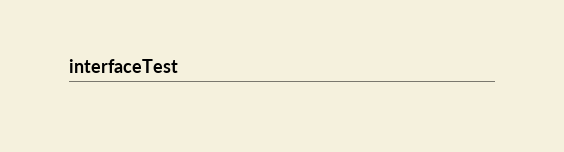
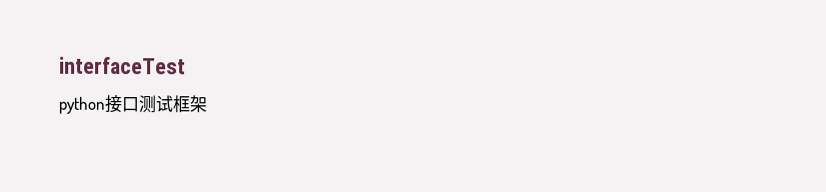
(178, 66) none -> [58,94,208,114] // python接口测试框架

